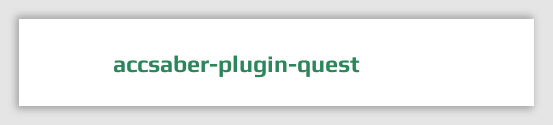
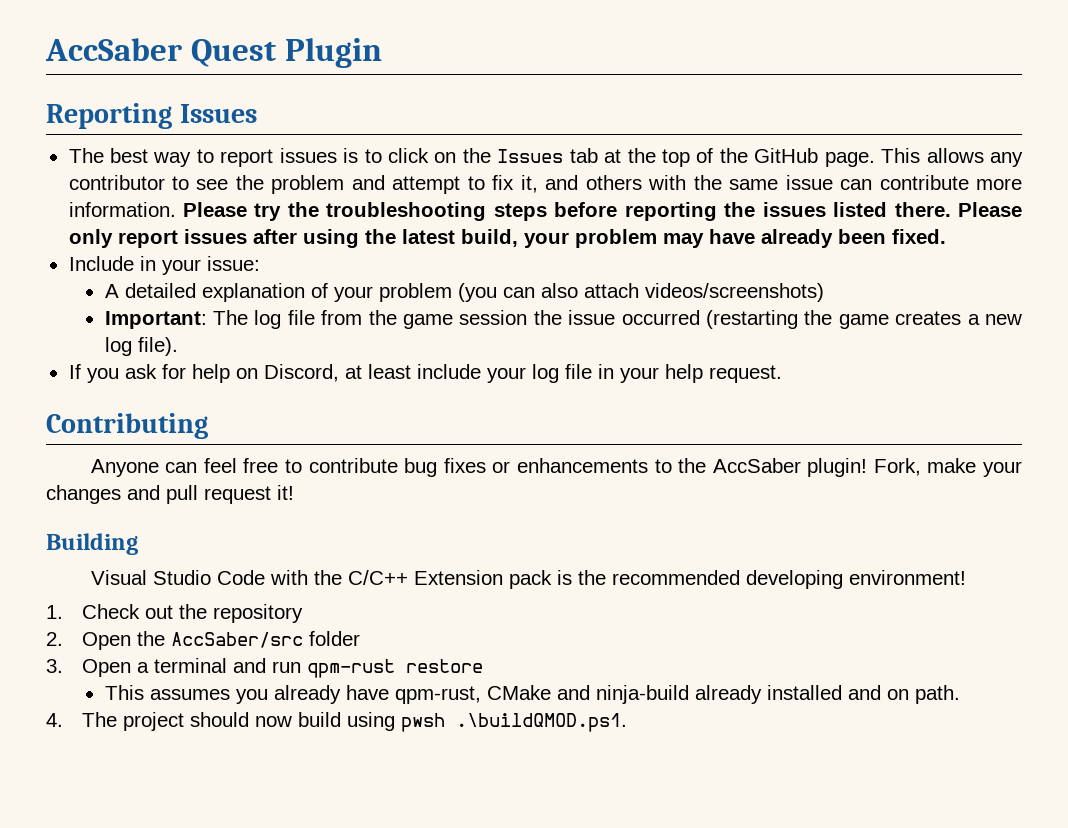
[113,55,360,78] accsaber-plugin-quest -> [45,38,382,68] [46,103,257,129] [68,148,1023,167] [68,175,1022,194] [68,202,1022,221] [68,229,946,248] [68,256,260,275] [104,283,824,302] [104,310,1022,329] [104,337,178,356] [68,364,782,383] [46,413,208,439] [90,458,1023,477] [46,485,294,504] [46,533,138,555] [90,570,966,589] [46,604,304,623] [46,631,361,650] [46,658,484,678] [104,685,960,704] [46,712,628,732] AccSaber Quest Plugin // Reporting Issues // The best way to report issues is to click on the Issues tab at the top of the GitHub page. This allows any contributor to see the problem and attempt to fix it, and others with the same issue can contribute more information. Please try the troubleshooting steps before reporting the issues listed there. Please only report issues after using the latest build, your problem may have already been fixed. // Include in your issue: // A detailed explanation of your problem (you can also attach videos/screenshots) // Important: The log file from the game session the issue occurred (restarting the game creates a new log file). // If you ask for help on Discord, at least include your log file in your help request. // Contributing // Anyone can feel free to contribute bug fixes or enhancements to the AccSaber plugin! Fork, make your changes and pull request it! // Building // Visual Studio Code with the C/C++ Extension pack is the recommended developing environment! // 1. Check out the repository // 2. Open the AccSaber/src folder // 3. Open a terminal and run qpm-rust restore // This assumes you already have qpm-rust, CMake and ninja-build already installed and on path. // 4. The project should now build using pwsh .\buildQMOD.ps1.

